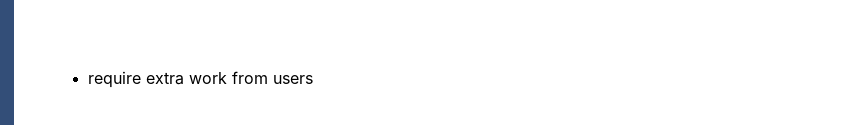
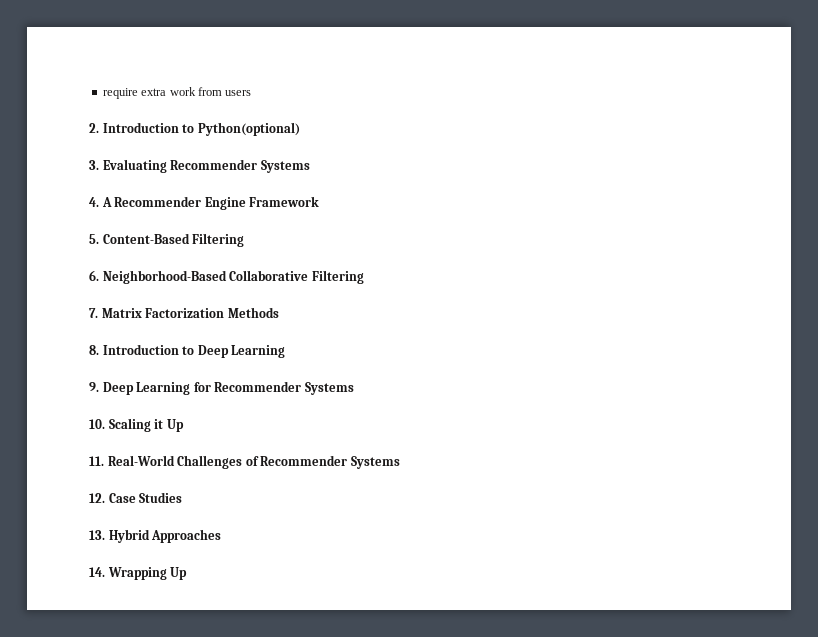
(313, 79) none -> [89,122,300,136] [89,159,310,173] [89,196,320,210] [89,233,245,247] [89,270,364,284] [89,307,279,318] [89,344,286,358] [89,381,354,395] [89,418,184,432] [89,455,400,469] [89,492,183,503] [89,529,222,543] [89,567,188,580] // 2. Introduction to Python(optional) // 3. Evaluating Recommender Systems // 4. A Recommender Engine Framework // 5. Content-Based Filtering // 6. Neighborhood-Based Collaborative Filtering // 7. Matrix Factorization Methods // 8. Introduction to Deep Learning // 9. Deep Learning for Recommender Systems // 10. Scaling it Up // 11. Real-World Challenges of Recommender Systems // 12. Case Studies // 13. Hybrid Approaches // 14. Wrapping Up

